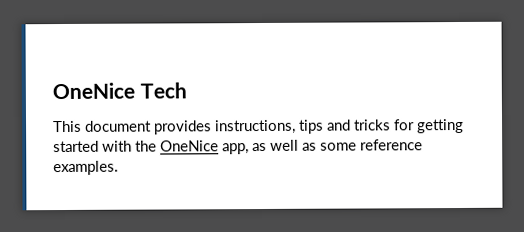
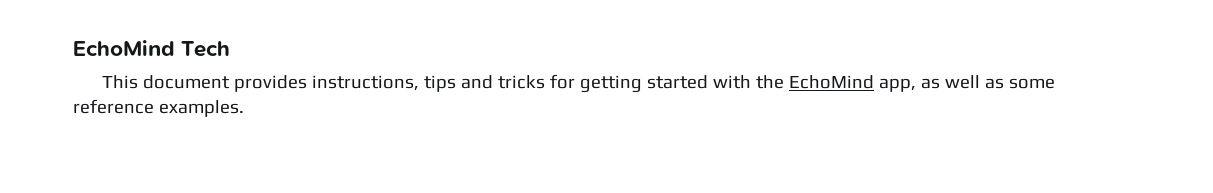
[52,82,135,100] OneNice -> [73,40,175,56] EchoMind
[160,140,219,152] OneNice -> [789,75,875,89] EchoMind

